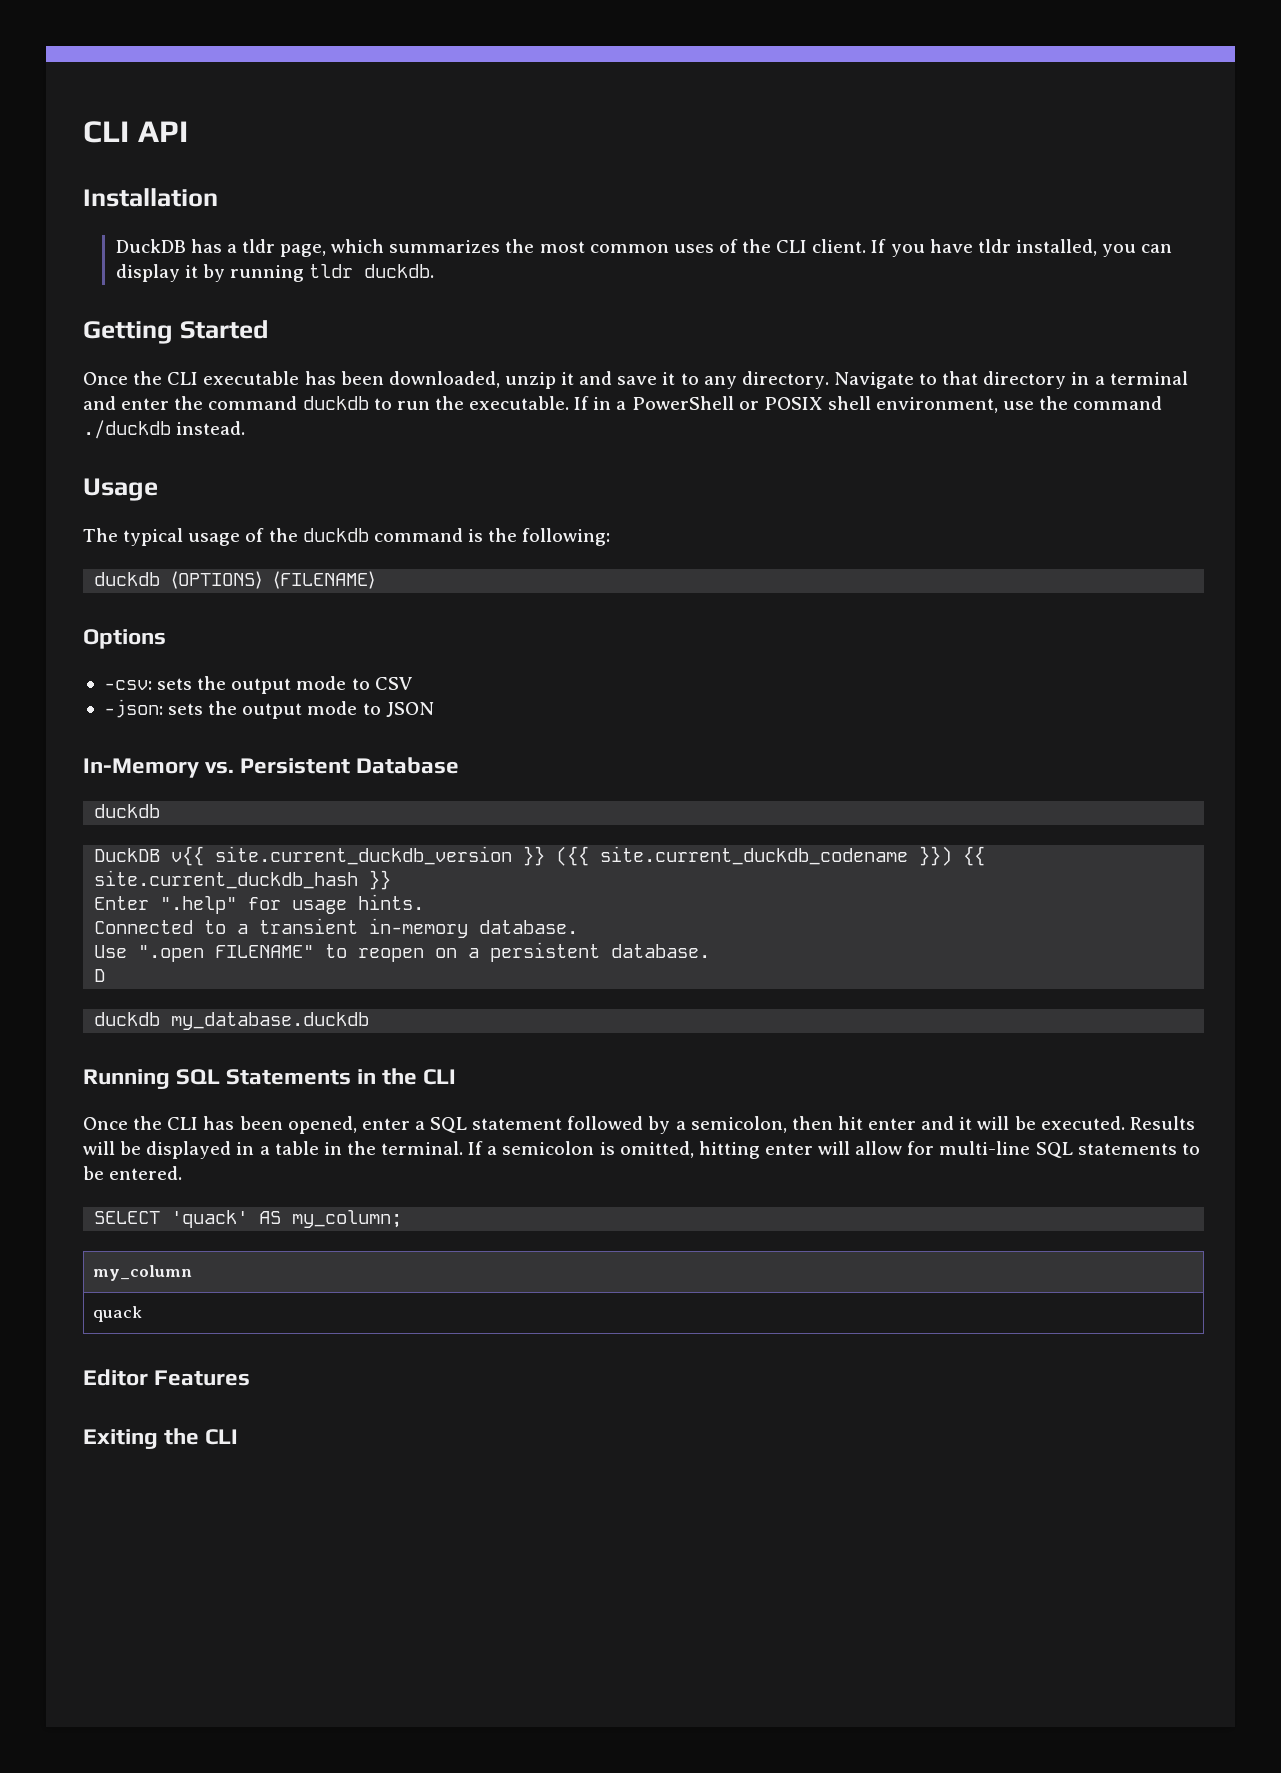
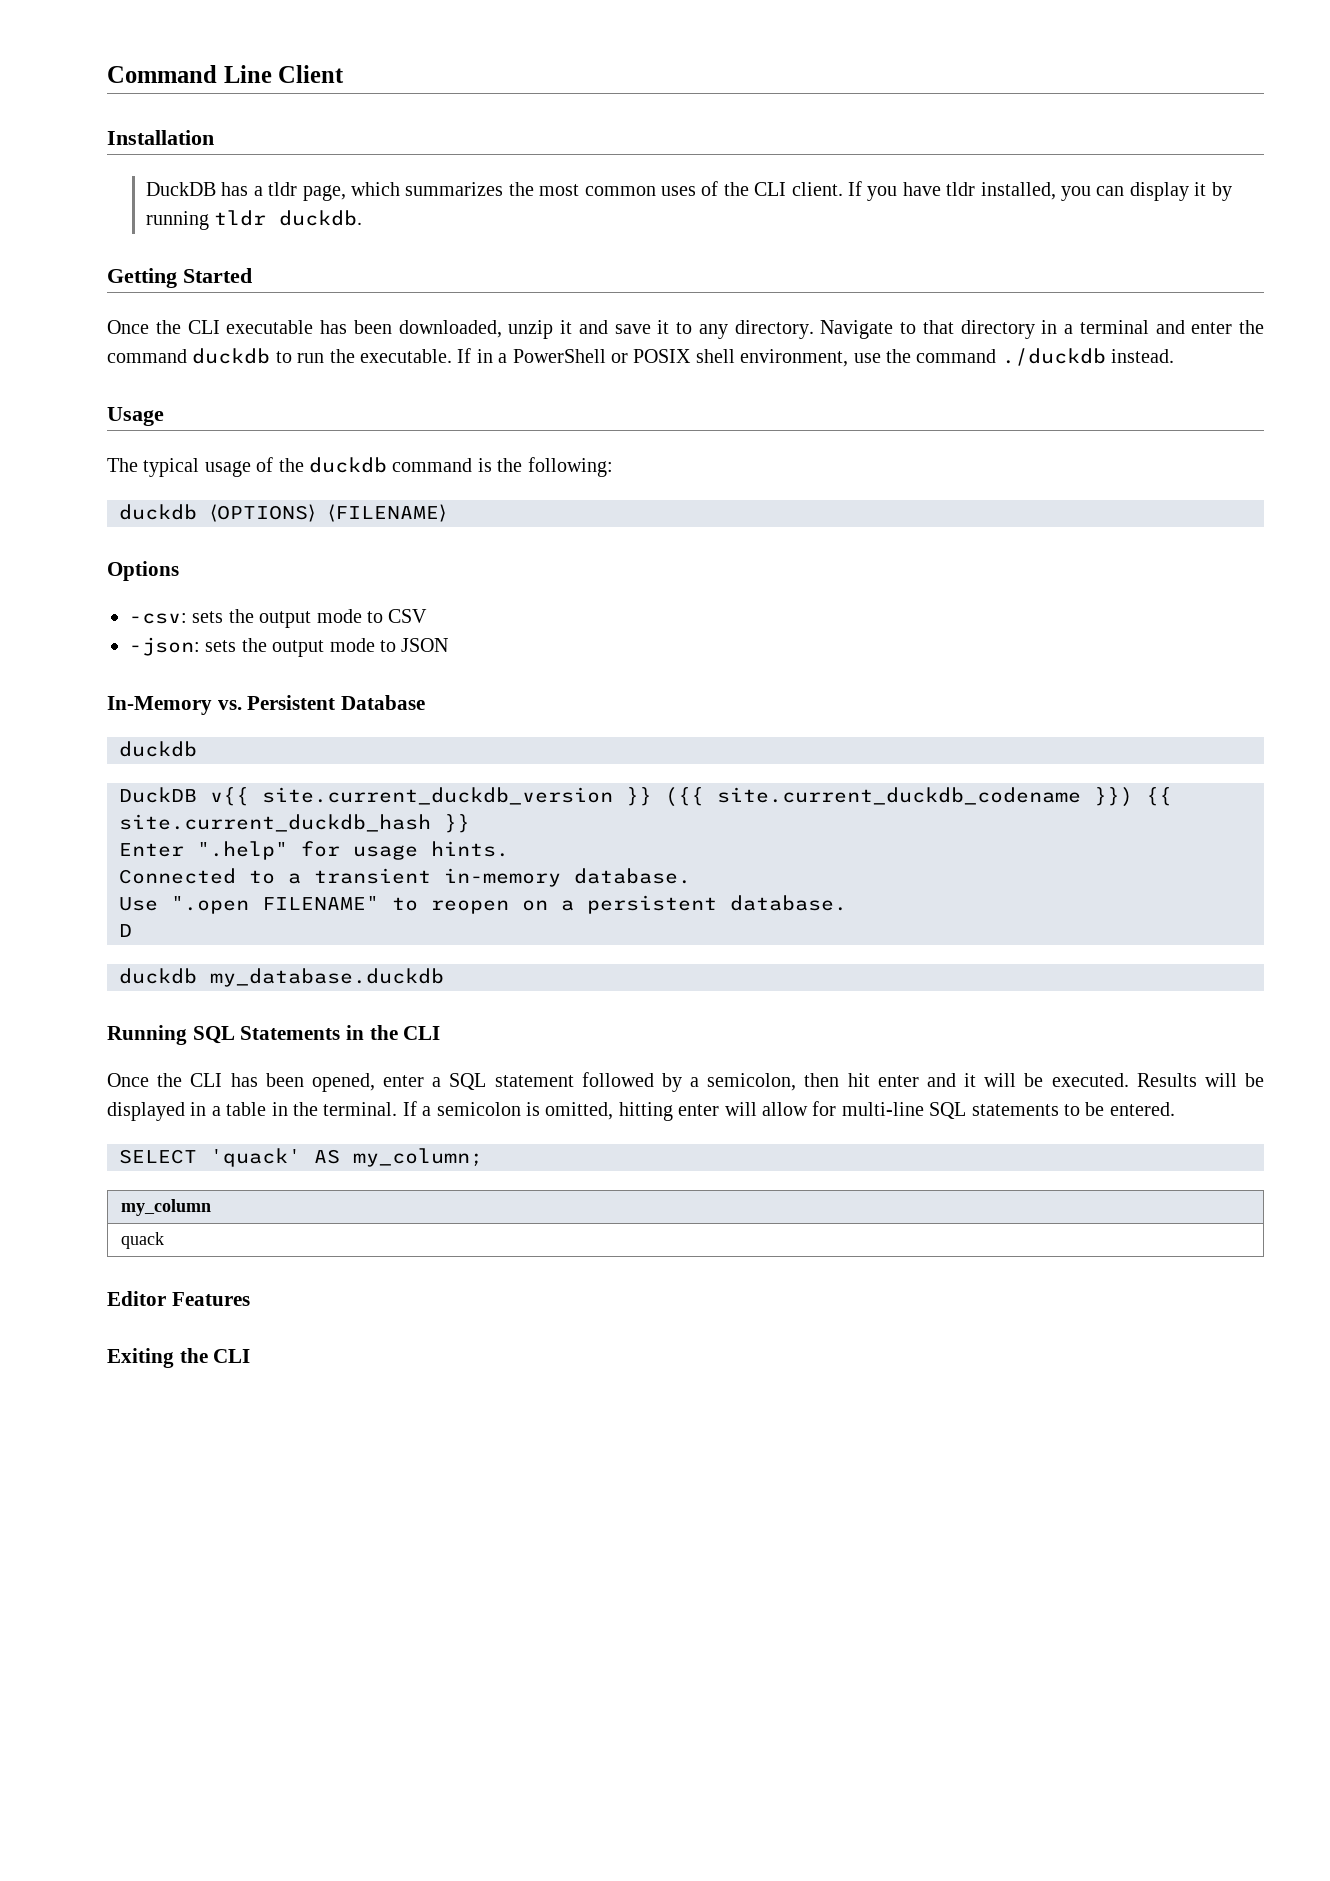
[83,121,188,143] CLI API -> [107,65,345,83] Command Line Client

